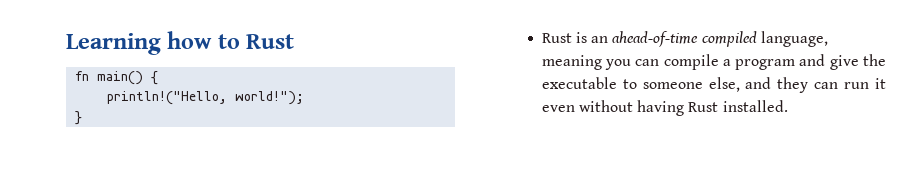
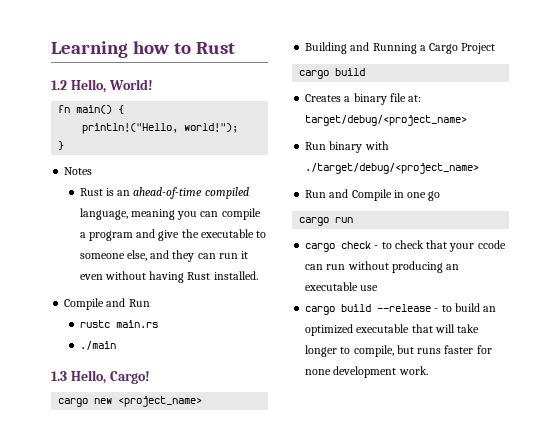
(295, 41) none -> [51,79,153,93] // 1.2 Hello, World!
(83, 118) none -> [64,167,93,175] // Notes
(788, 106) none -> [64,298,150,310] [79,320,158,328] [79,341,116,350] [51,370,150,384] [58,396,203,407] [305,42,496,54] [299,68,366,79] [305,93,422,105] [305,115,468,126] [305,141,389,153] [305,163,480,174] [305,189,441,201] [299,217,354,226] [305,240,506,252] [305,261,460,273] [305,282,379,291] [305,303,497,315] [305,324,480,336] [305,345,492,357] [305,366,428,378] // Compile and Run // rustc main.rs // ./main // 1.3 Hello, Cargo! // cargo new <project_name> // Building and Running a Cargo Project // cargo build // Creates a binary file at: target/debug/<project_name> // Run binary with ./target/debug/<project_name> // Run and Compile in one go // cargo run // cargo check - to check that your ccode can run without producing an executable use // cargo build --release - to build an optimized executable that will take longer to compile, but runs faster for none development work.

